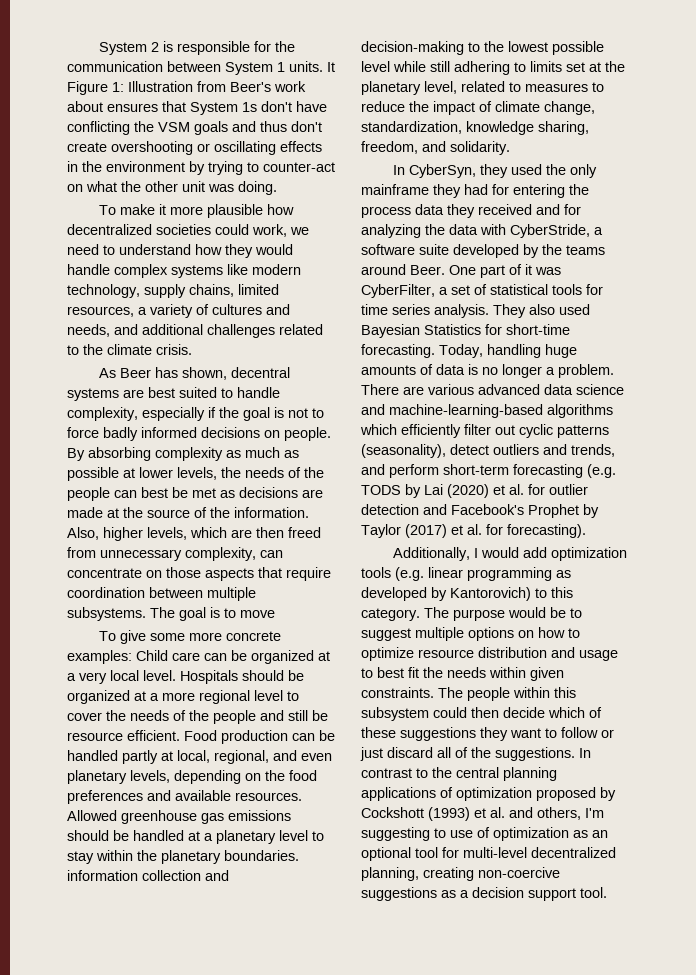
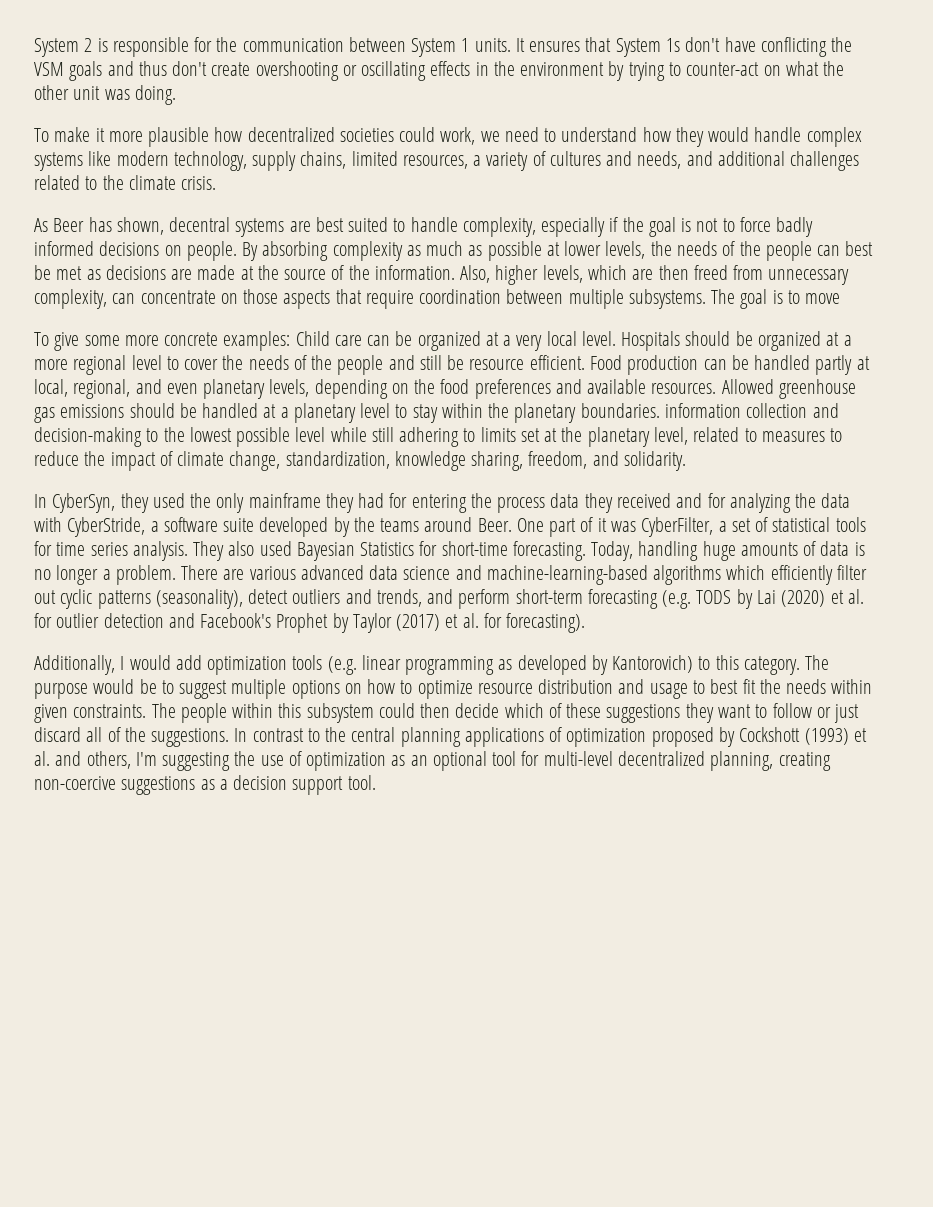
[67,81,306,95] [67,101,103,112] Figure 1: Illustration from Beer's work about -> (525, 45) none
[434,828,446,838] to -> [234,751,256,766] the

